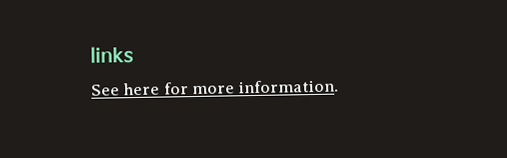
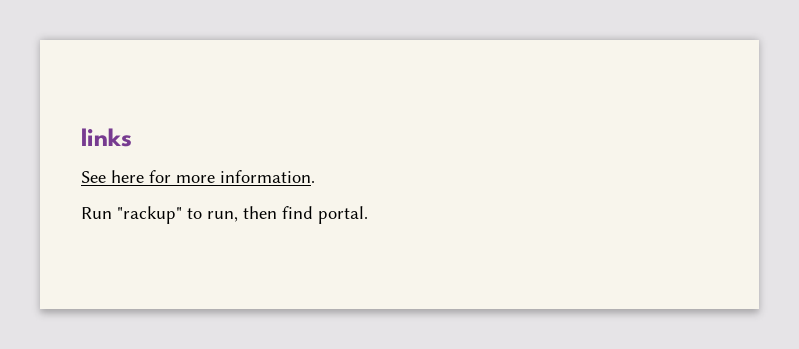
(339, 86) none -> [81,206,368,224] // Run "rackup" to run, then find portal.

